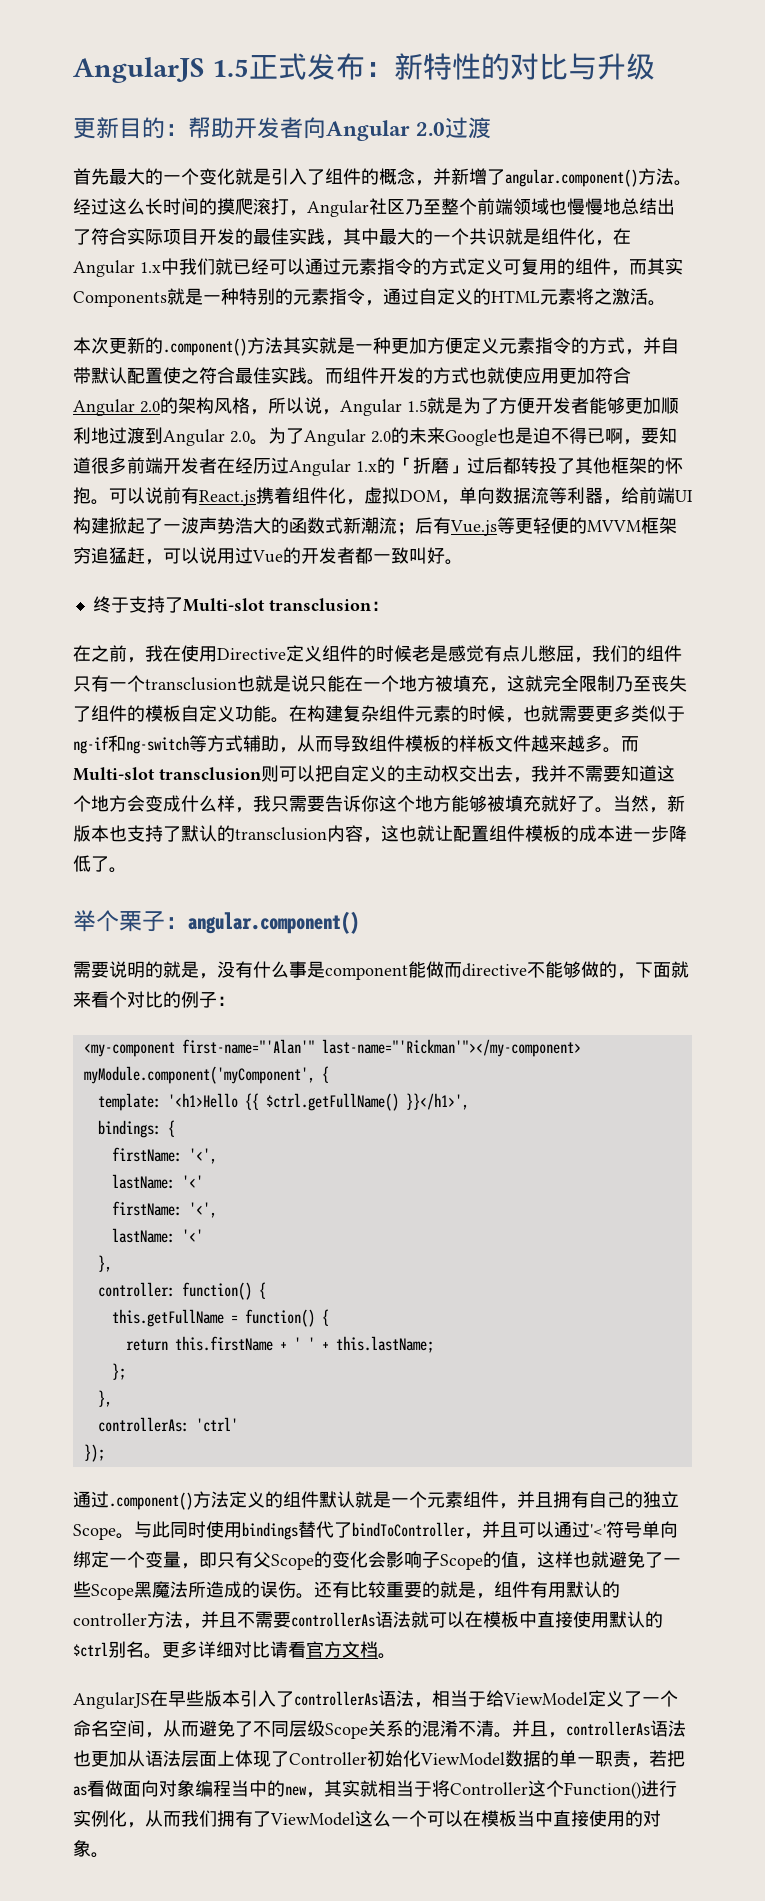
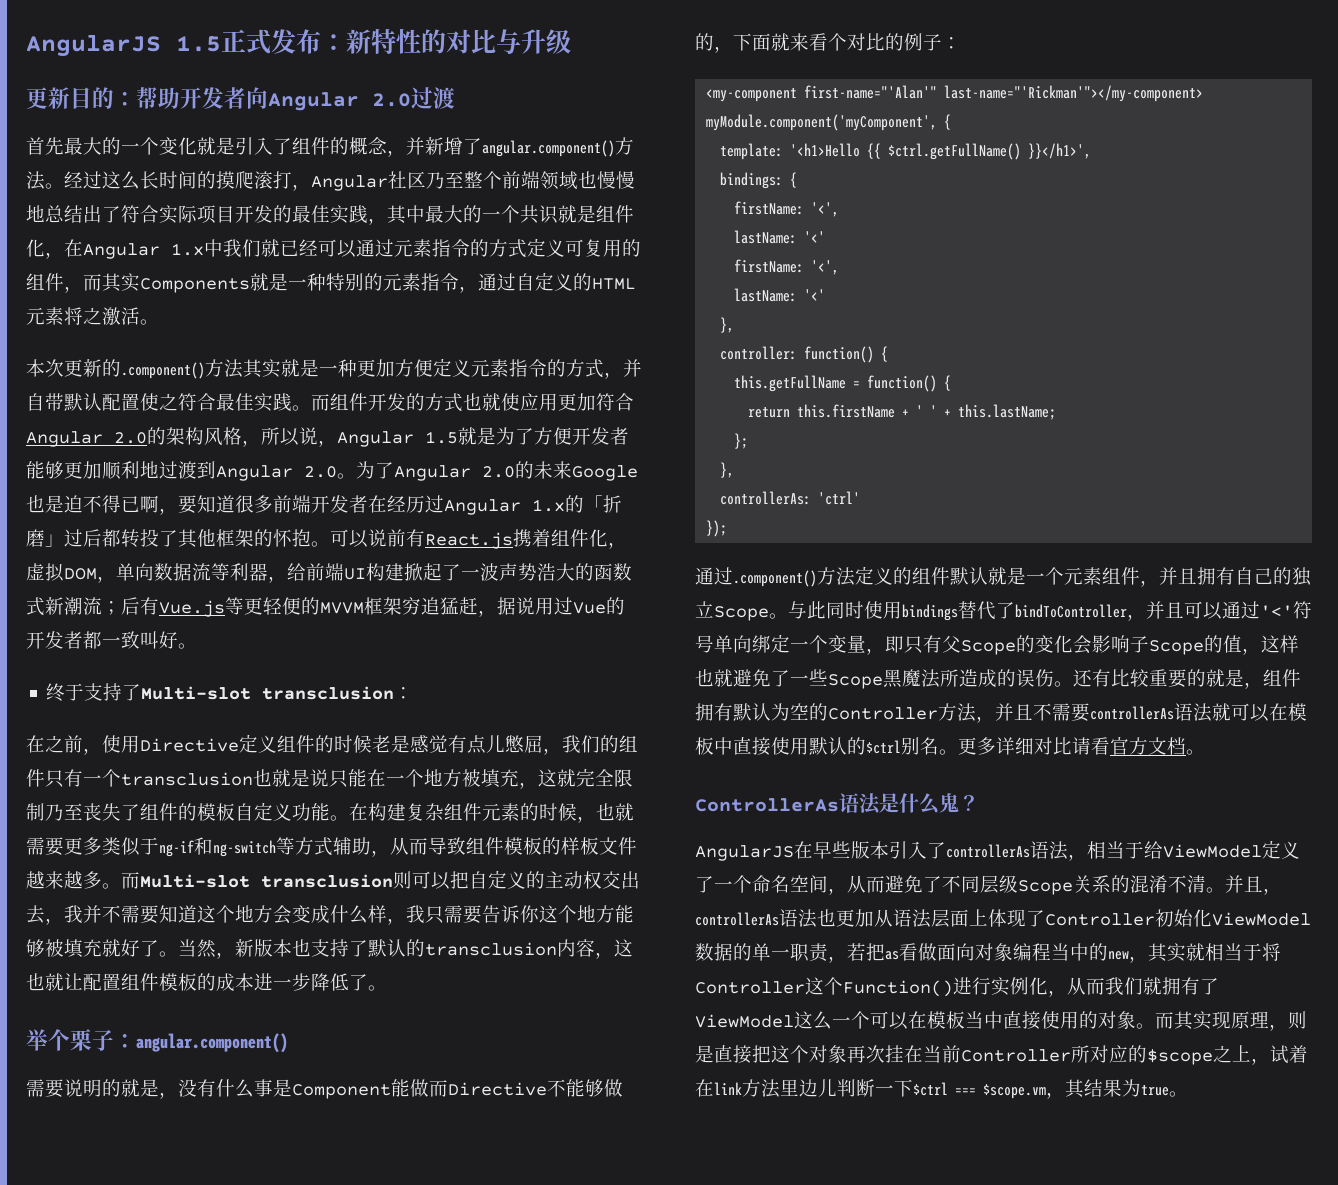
[163,547,199,564] 可以 -> [497,597,516,615] 据
[145,645,181,662] 我在 -> (102, 751) none
[325,961,527,980] component能做而directive -> [292,1079,547,1099] Component能做而Directive
[530,1581,620,1598] [73,1613,147,1626] 有用默认的controller -> [695,703,938,721] 拥有默认为空的Controller
(396, 1656) none -> [695,793,979,815] // ControllerAs语法是什么鬼？
(217, 1818) none -> [1143,977,1162,995] 就
(109, 1855) none -> [1155,1011,1307,1031] [695,1045,1308,1065] [695,1079,1188,1099] 而其实现原理，则是直接把这个对象再次挂在当前Controller所对应的$scope之上，试着在link方法里边儿判断一下$ctrl === $scope.vm，其结果为true。

